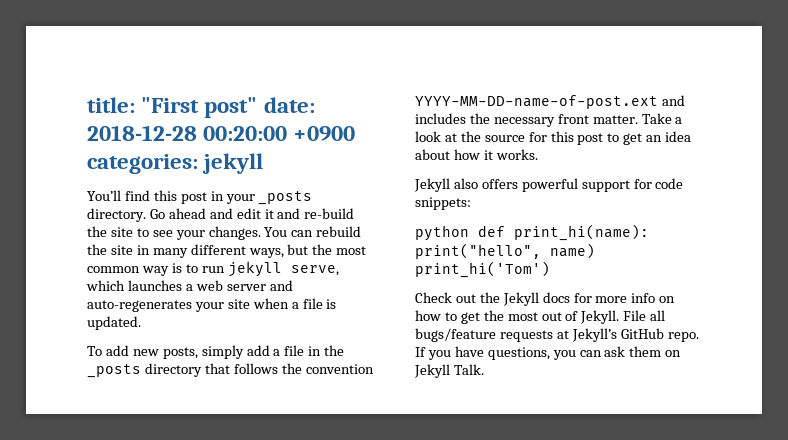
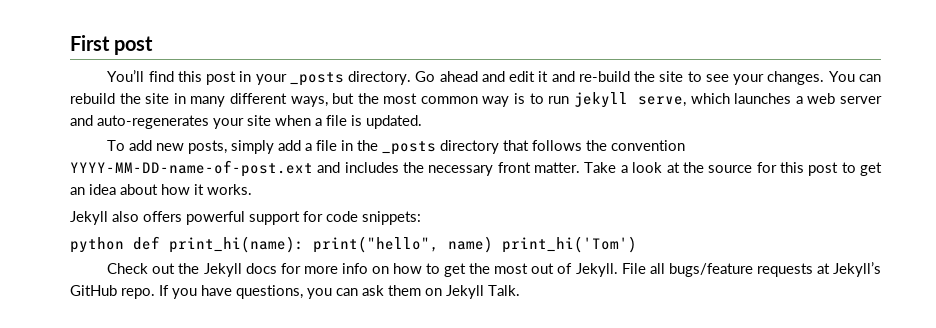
[87,97,315,118] [87,125,356,141] [87,153,264,174] title: "First post" date: 2018-12-28 00:20:00 +0900 categories: jekyll -> [70,35,154,55] First post

